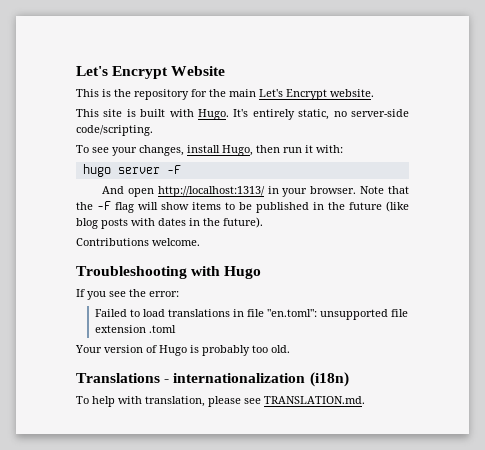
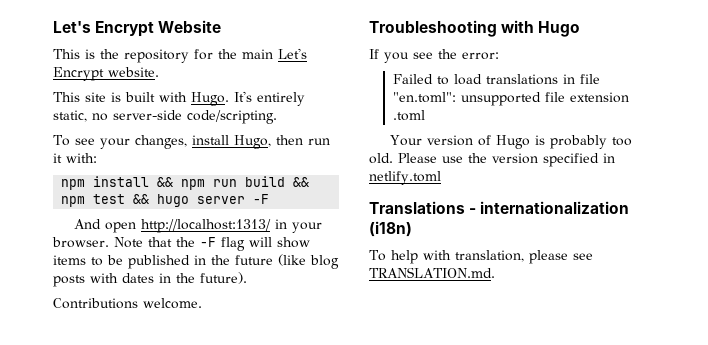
(343, 149) none -> [61,176,310,190] [61,194,150,207] npm install && npm run build && npm test &&
(290, 349) none -> [398,153,615,167] [369,171,441,185] Please use the version specified in netlify.toml

